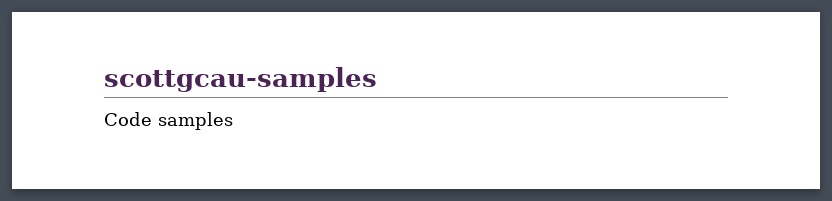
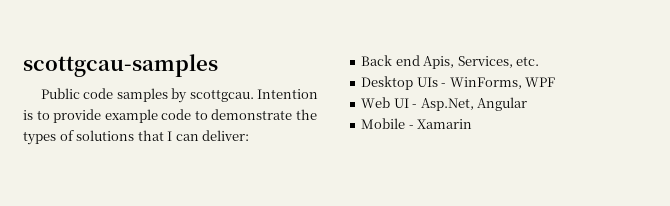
[104,112,233,130] Code samples -> [40,88,319,103] [23,109,317,123] [23,130,250,145] [361,55,540,69] [361,76,556,90] [361,97,528,111] [361,118,473,129] Public code samples by scottgcau. Intention is to provide example code to demonstrate the types of solutions that I can deliver: // Back end Apis, Services, etc. // Desktop UIs - WinForms, WPF // Web UI - Asp.Net, Angular // Mobile - Xamarin

